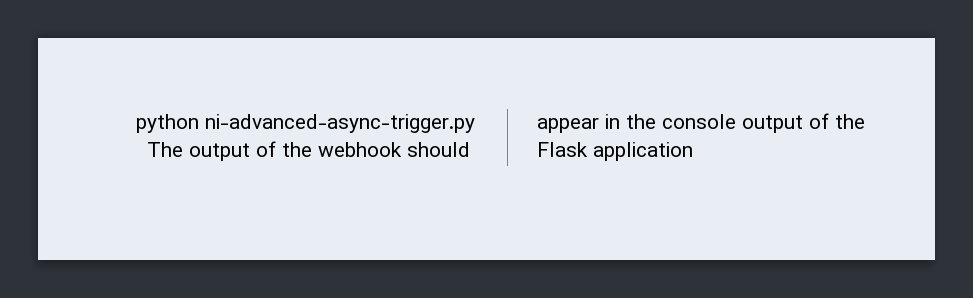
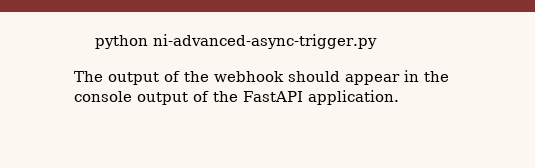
[537,142,693,161] Flask application -> [243,90,399,105] FastAPI application.

